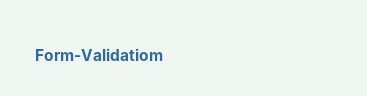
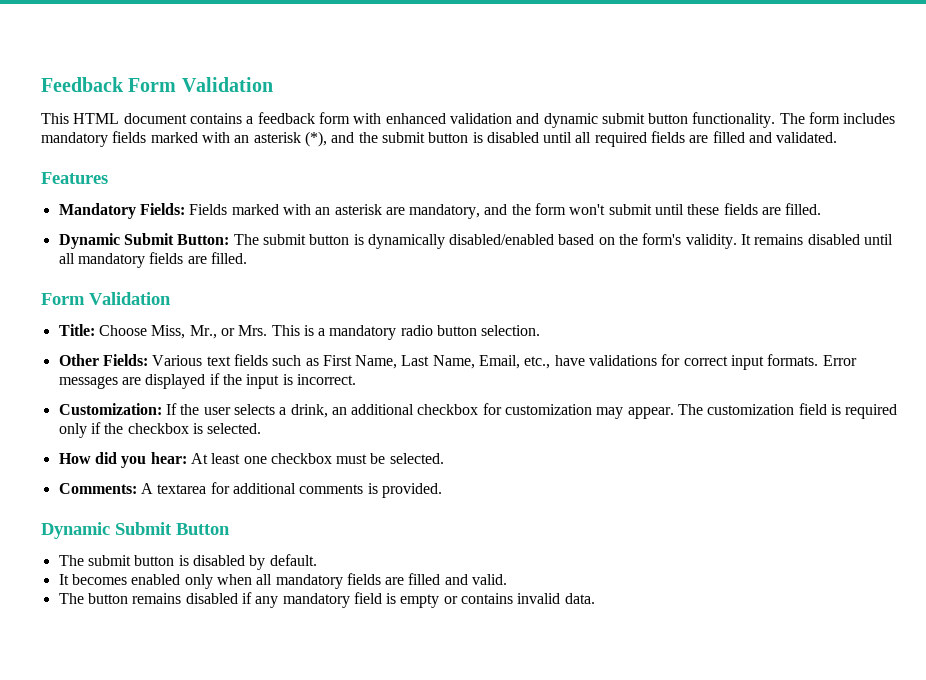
[35,48,163,61] Form-Validatiom -> [41,77,273,92] [41,112,896,128] [41,131,838,147] [41,172,108,184] [58,203,822,219] [58,233,894,249] [58,252,247,268] [41,292,171,305] [58,324,541,340] [58,354,857,370] [58,373,356,389] [58,403,898,419] [58,422,262,438] [58,452,444,468] [58,482,442,498] [41,522,230,539] [58,554,317,570] [58,573,508,589] [58,592,595,608] Feedback Form Validation // This HTML document contains a feedback form with enhanced validation and dynamic submit button functionality. The form includes mandatory fields marked with an asterisk (*), and the submit button is disabled until all required fields are filled and validated. // Features // Mandatory Fields: Fields marked with an asterisk are mandatory, and the form won't submit until these fields are filled. // Dynamic Submit Button: The submit button is dynamically disabled/enabled based on the form's validity. It remains disabled until all mandatory fields are filled. // Form Validation // Title: Choose Miss, Mr., or Mrs. This is a mandatory radio button selection. // Other Fields: Various text fields such as First Name, Last Name, Email, etc., have validations for correct input formats. Error messages are displayed if the input is incorrect. // Customization: If the user selects a drink, an additional checkbox for customization may appear. The customization field is required only if the checkbox is selected. // How did you hear: At least one checkbox must be selected. // Comments: A textarea for additional comments is provided. // Dynamic Submit Button // The submit button is disabled by default. // It becomes enabled only when all mandatory fields are filled and valid. // The button remains disabled if any mandatory field is empty or contains invalid data.

